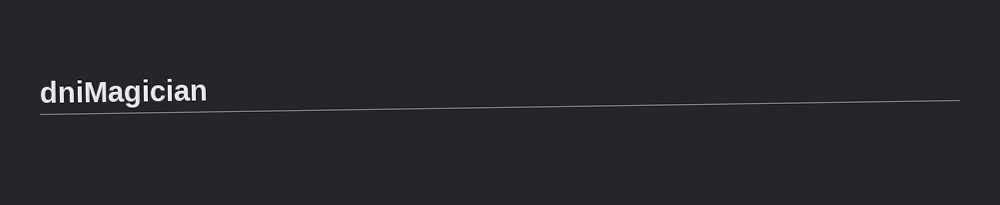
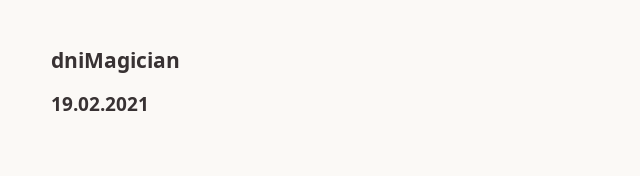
(209, 93) none -> [51,97,149,111] // 19.02.2021

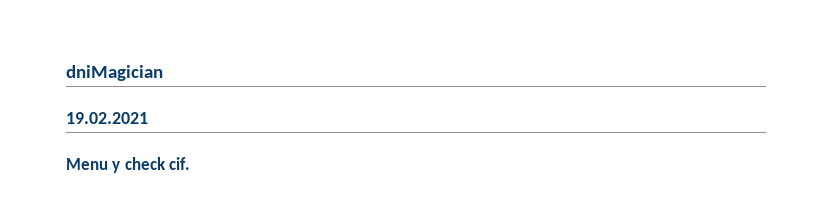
(149, 104) none -> [66,157,191,173] // Menu y check cif.

